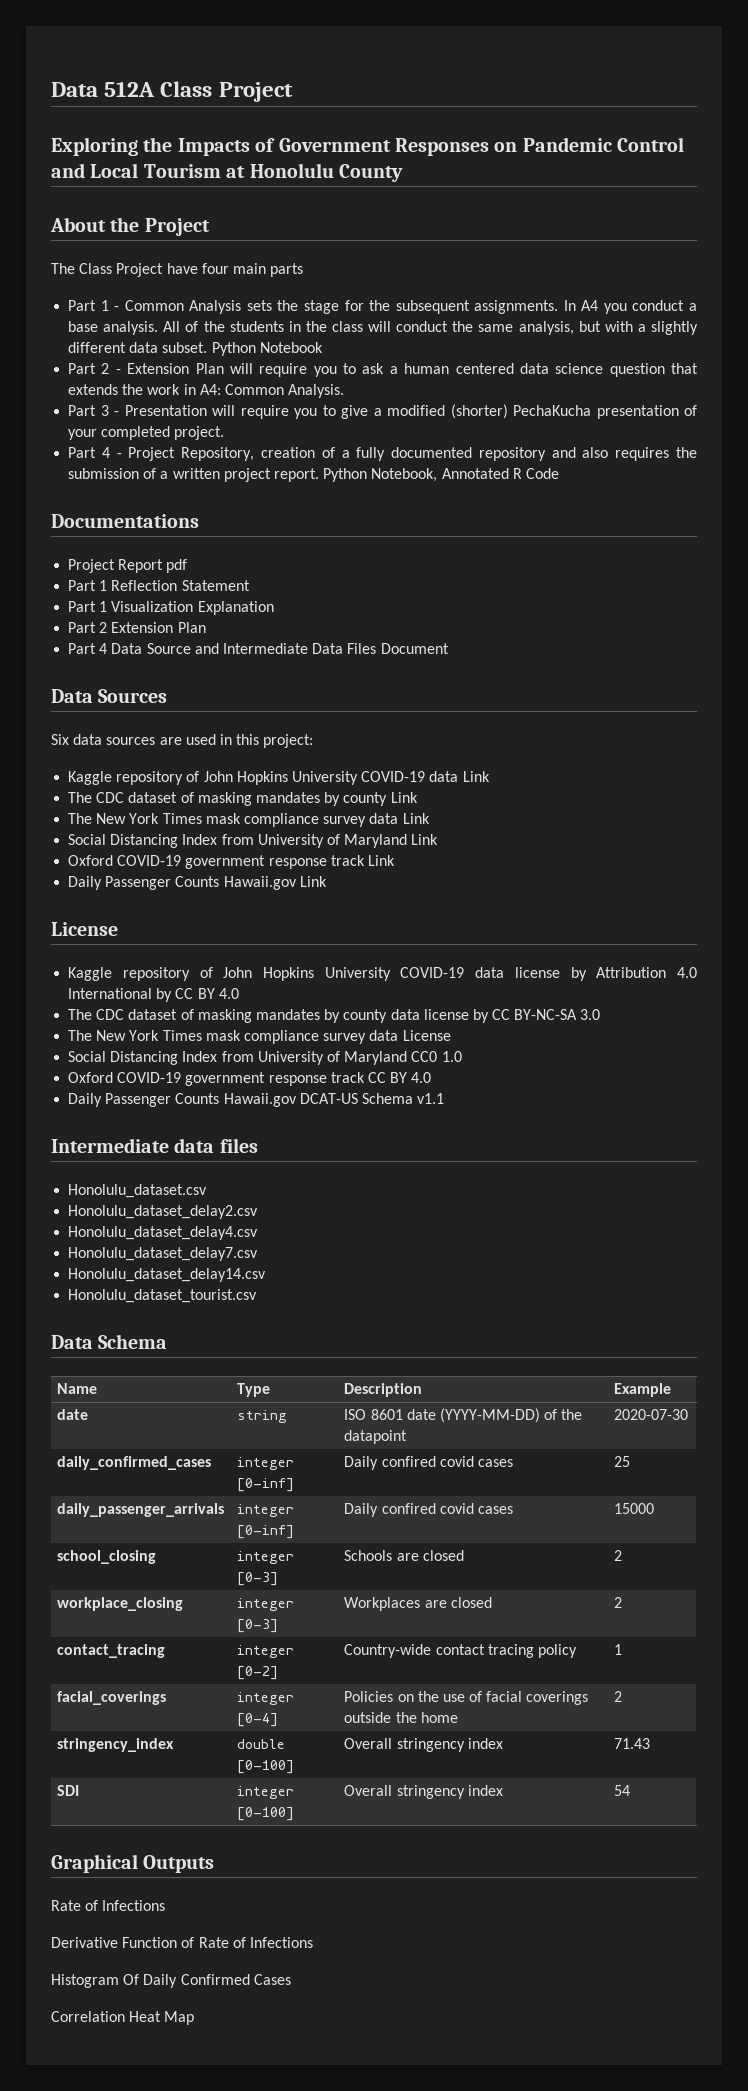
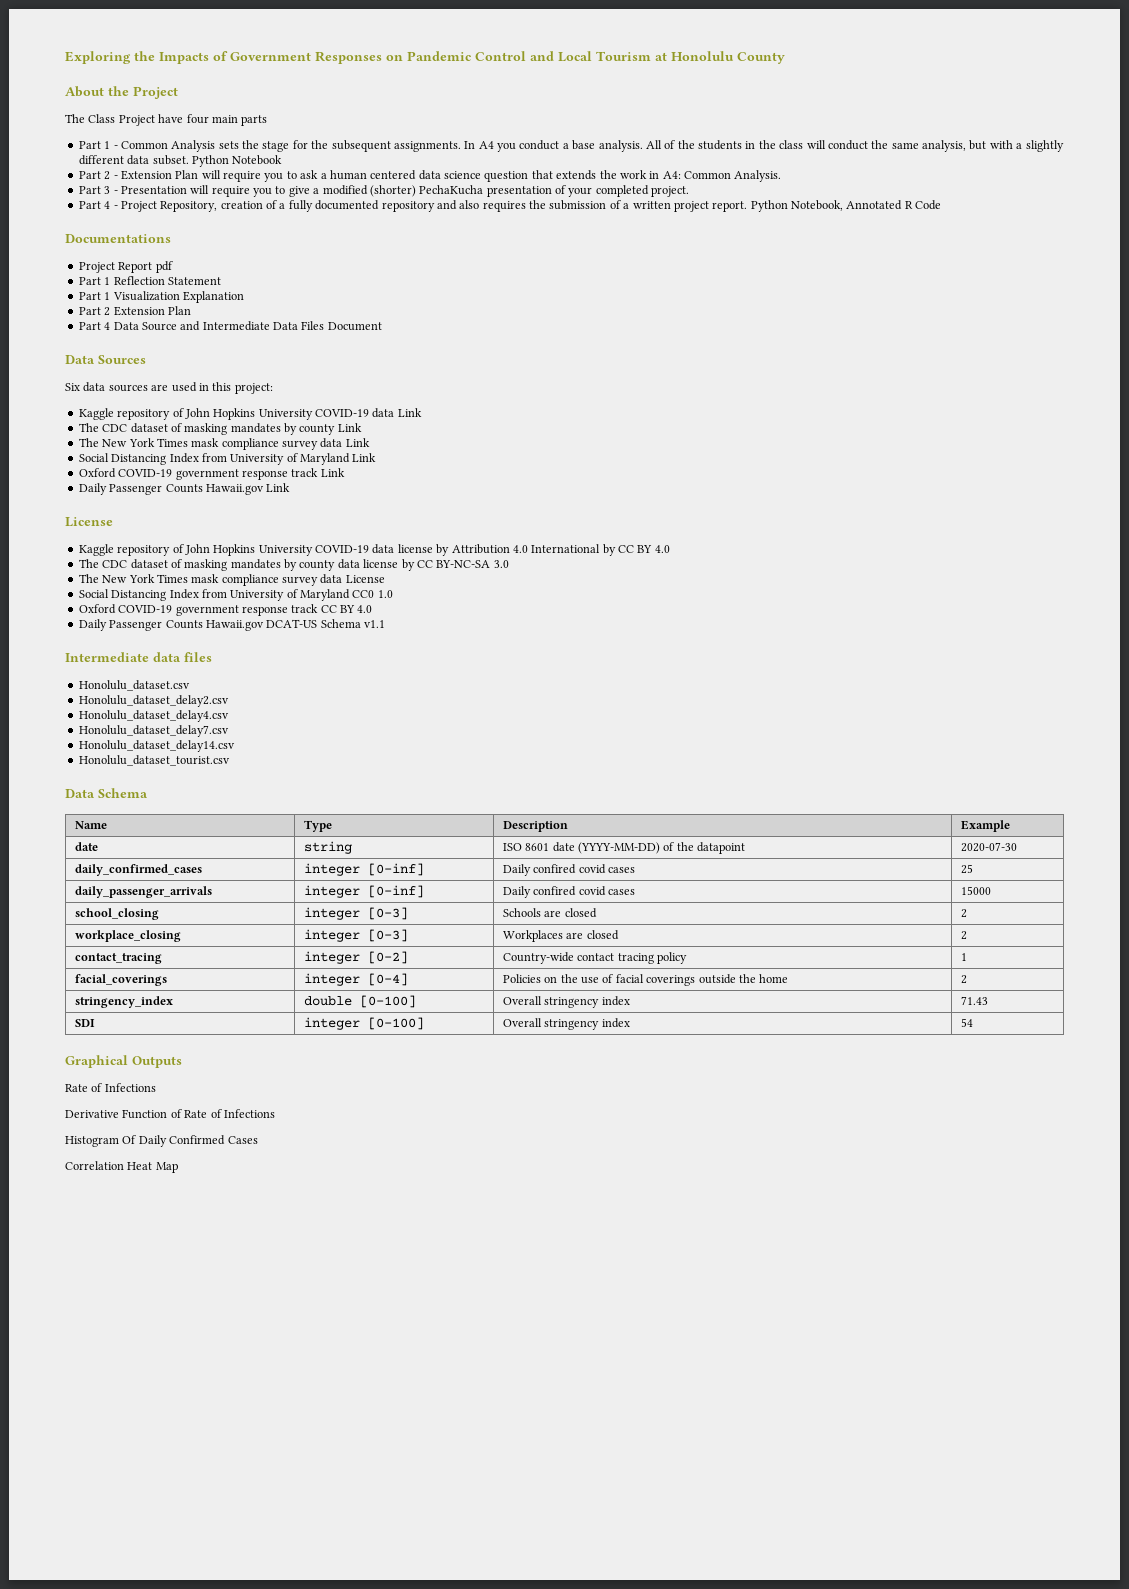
[51,81,293,102] Data 512A Class Project // -> (65, 57) none

